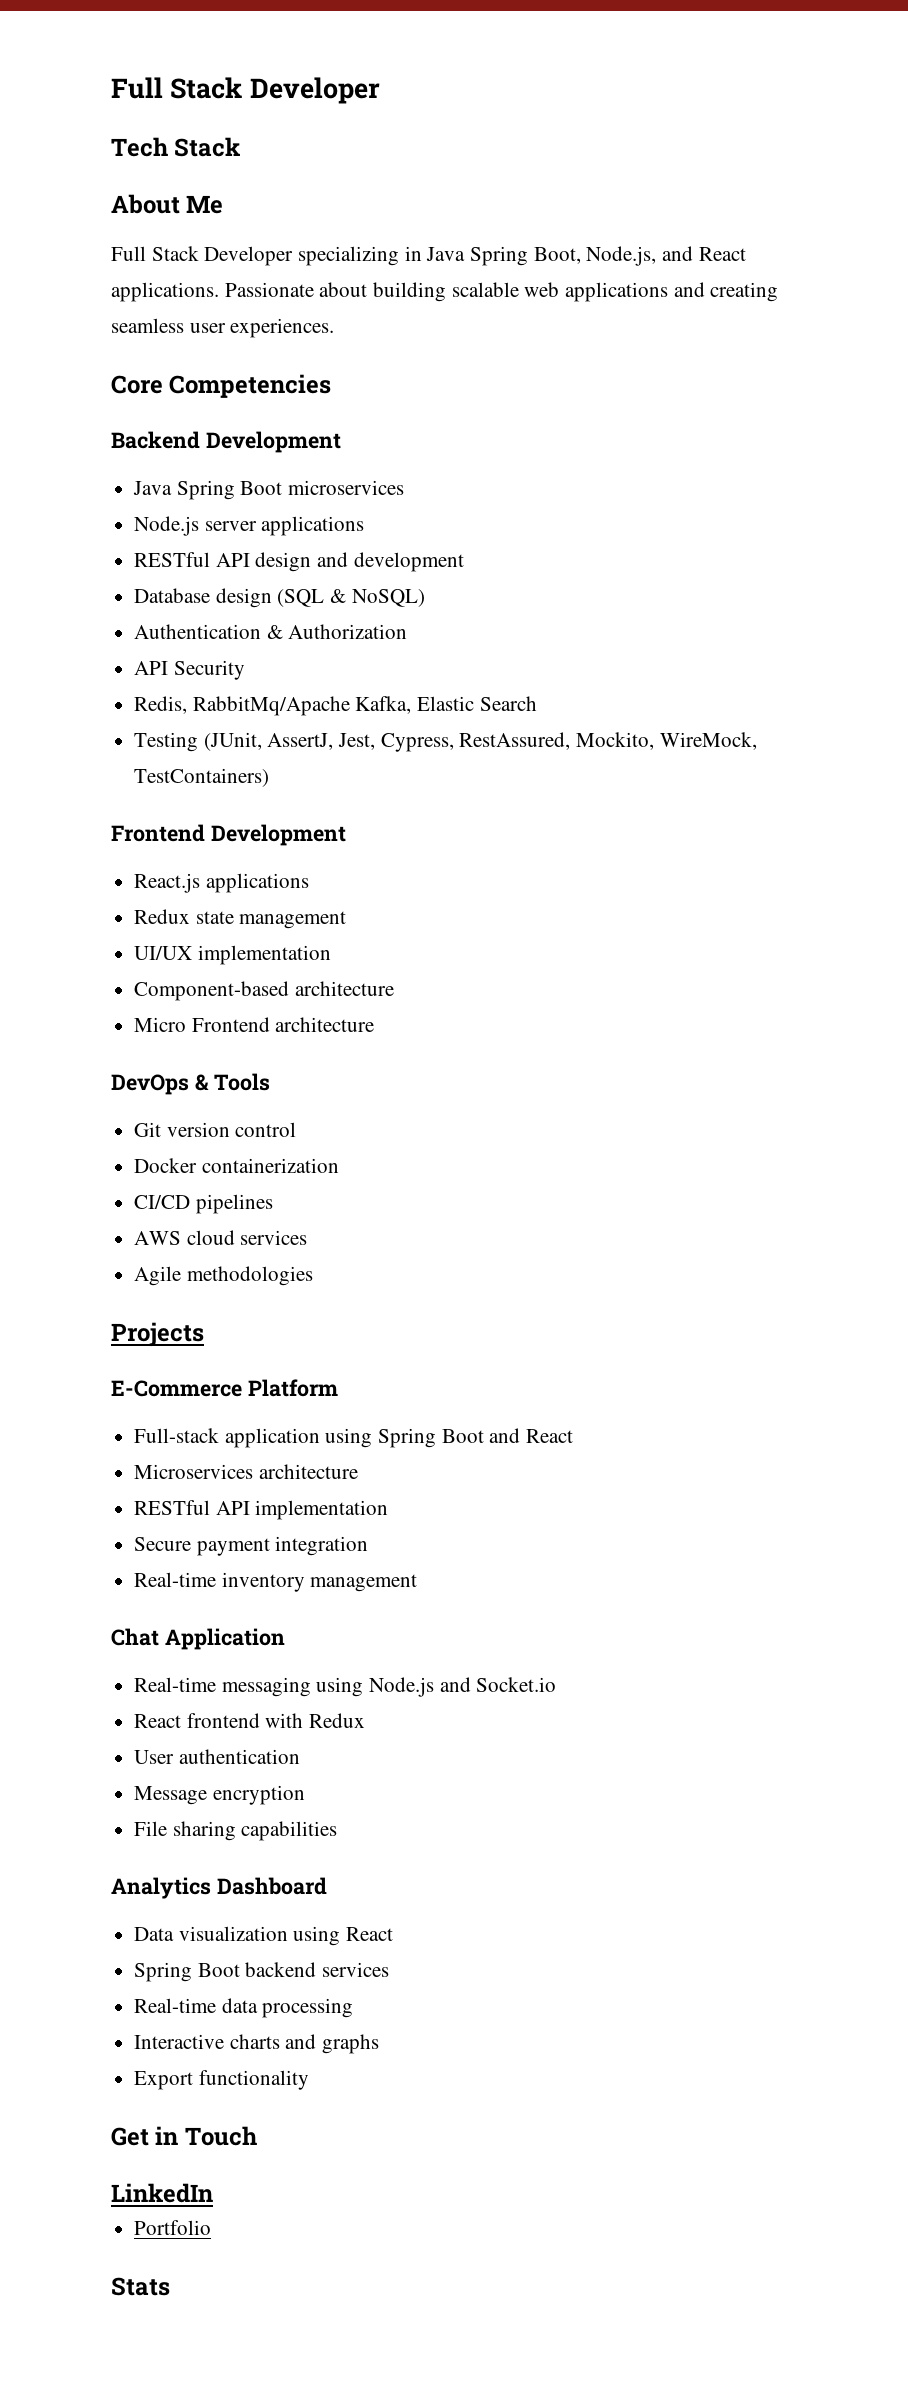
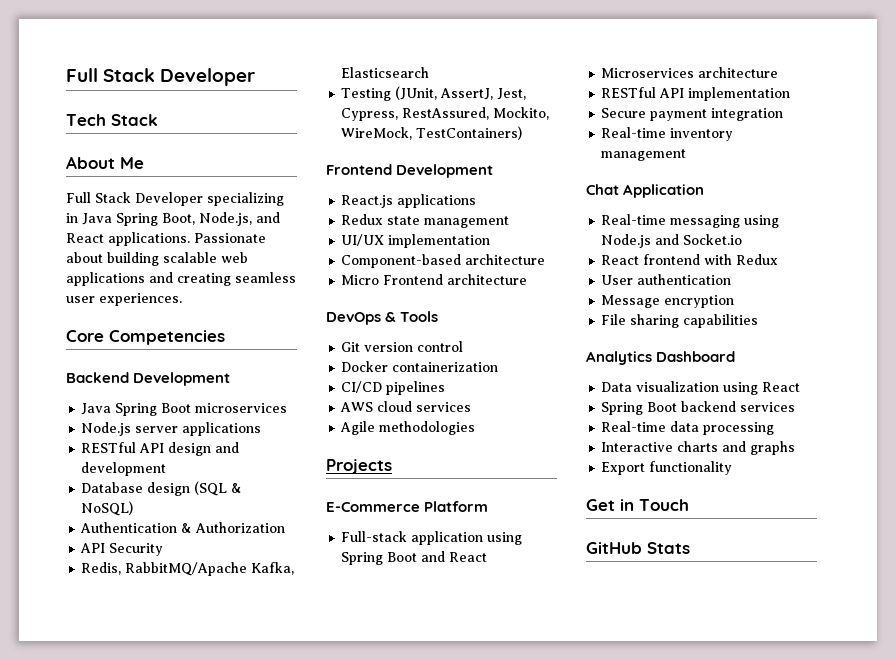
[192,696,537,716] RabbitMq/Apache Kafka, Elastic Search -> [125,562,295,576] [341,67,430,78] RabbitMQ/Apache Kafka, Elasticsearch
[111,2183,213,2203] [134,2220,212,2235] LinkedIn // Portfolio // -> [586,542,642,554] GitHub

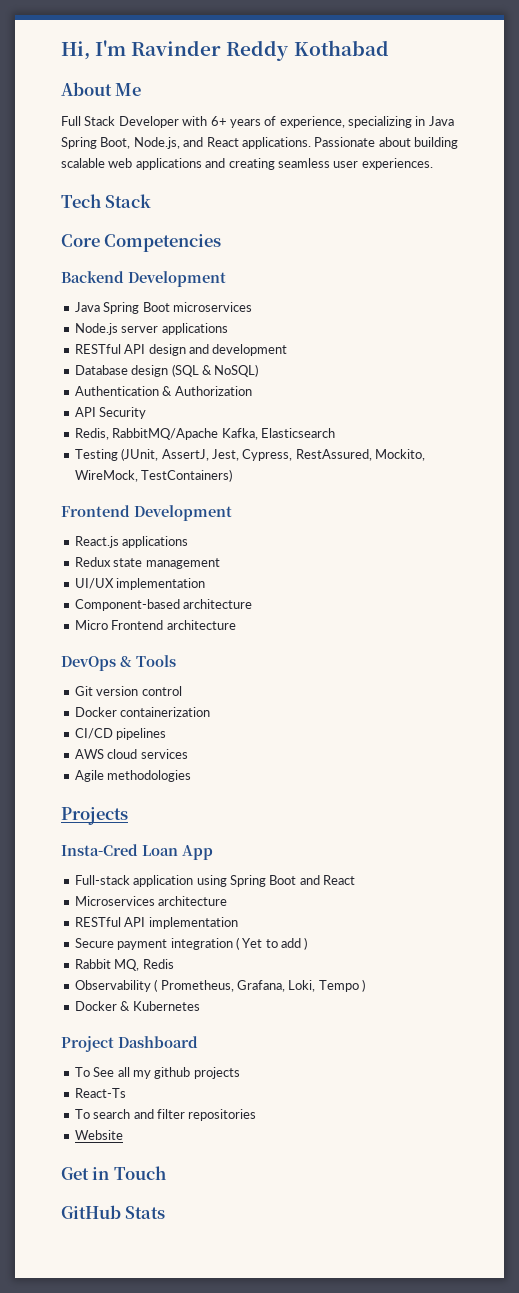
[66,68,256,86] [66,114,158,126] Full Stack Developer // Tech Stack -> [61,40,389,61] Hi, I'm Ravinder Reddy Kothabad
(203, 199) none -> [182,116,345,128] with 6+ years of experience,
(182, 299) none -> [61,194,152,208] // Tech Stack
[326,501,489,512] E-Commerce Platform -> [61,844,213,860] Insta-Cred Loan App
[601,127,734,141] [601,149,687,161] [586,184,705,198] [601,214,780,228] [601,234,743,248] [601,254,779,265] [601,274,732,285] [601,295,735,308] [601,314,759,328] [586,351,736,365] [601,381,801,395] [601,401,796,415] [601,421,775,435] [601,441,796,455] [601,461,733,475] // Real-time inventory management // Chat Application // Real-time messaging using Node.js and Socket.io // React frontend with Redux // User authentication // Message encryption // File sharing capabilities // Analytics Dashboard // Data visualization using React // Spring Boot backend services // Real-time data processing // Interactive charts and graphs // Export functionality -> [235,937,308,950] [74,959,174,971] [74,979,365,992] [74,1001,200,1011] [61,1036,198,1052] [74,1067,240,1079] [74,1088,126,1098] [74,1109,257,1121] [74,1130,123,1140] ( Yet to add ) // Rabbit MQ, Redis // Observability ( Prometheus, Grafana, Loki, Tempo ) // Docker & Kubernetes // Project Dashboard // To See all my github projects // React-Ts // To search and filter repositories // Website

